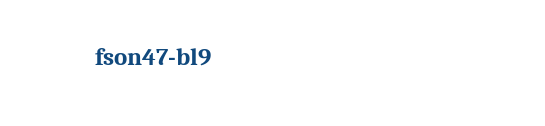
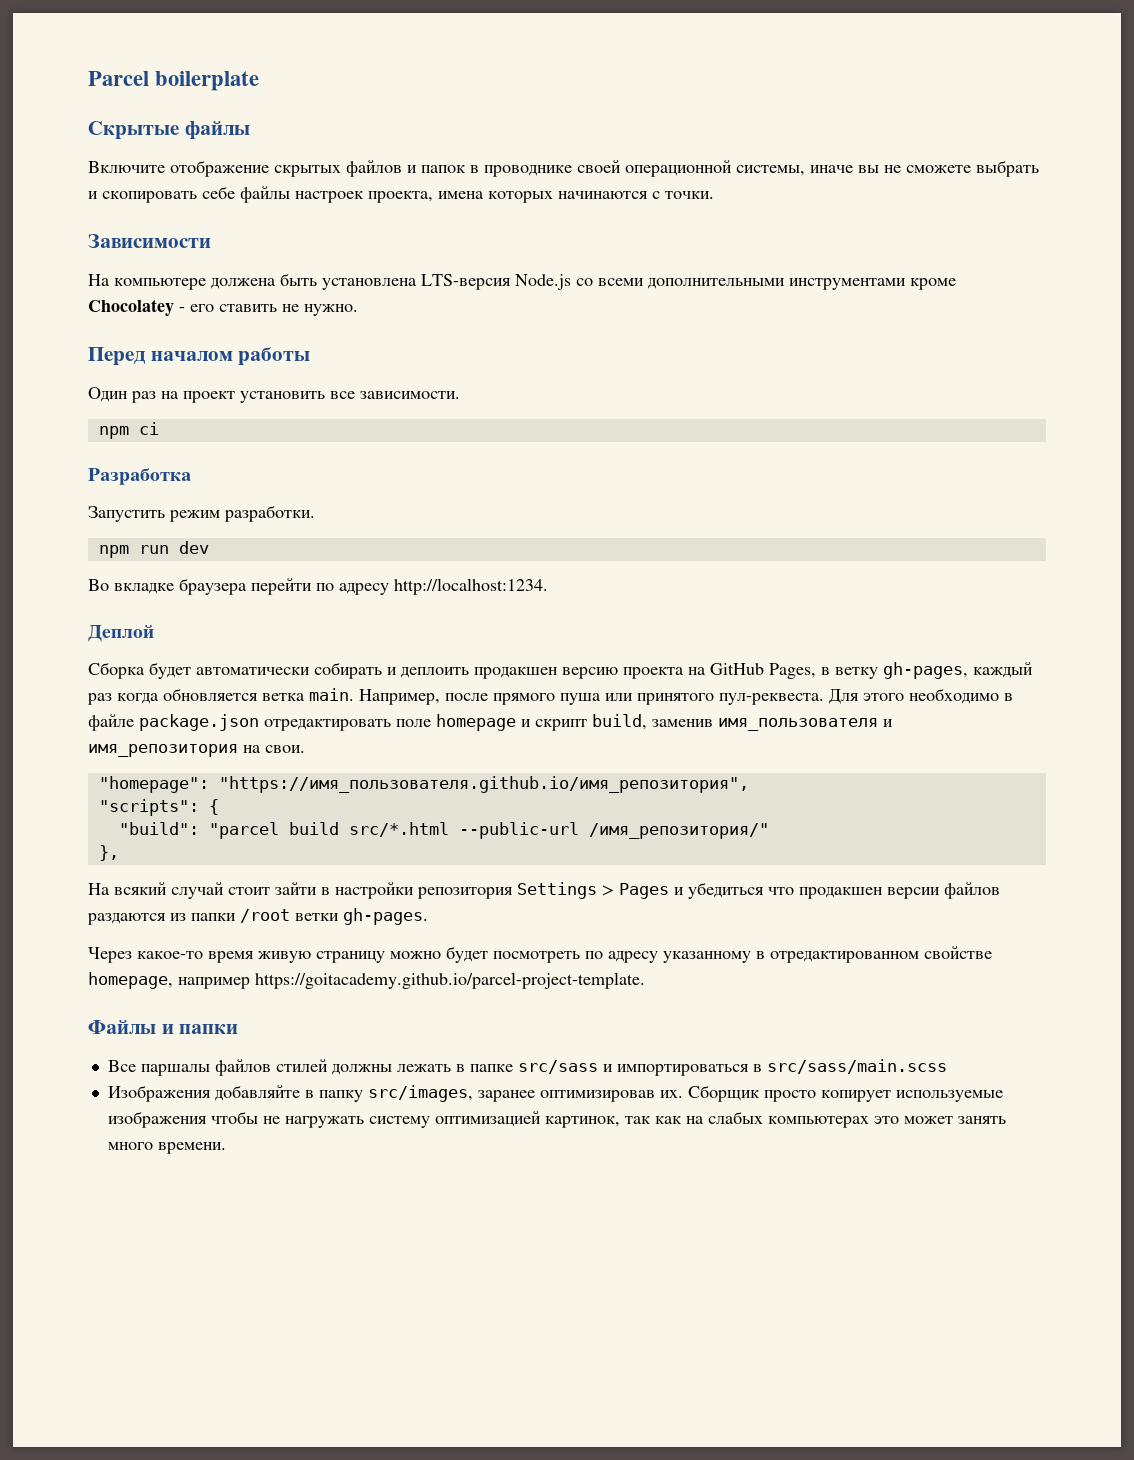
[95,48,211,66] fson47-bl9 -> [88,71,260,91] [88,121,250,140] [88,160,1039,177] [88,186,714,203] [88,234,211,248] [88,273,956,290] [88,299,358,316] [88,347,311,366] [88,387,460,403] [98,422,159,439] [88,468,191,485] [88,505,315,522] [98,541,209,558] [88,578,548,595] [88,625,154,642] [88,662,1033,679] [87,688,1013,705] [88,714,893,731] [88,744,305,757] [98,776,749,793] [98,799,219,816] [118,822,769,839] [98,845,119,861] [88,882,1000,899] [87,908,428,925] [88,946,992,963] [88,972,645,989] [88,1020,239,1034] [107,1059,947,1076] [107,1085,1003,1102] [107,1111,1006,1128] [107,1142,226,1154] Parcel boilerplate // Скрытые файлы // Включите отображение скрытых файлов и папок в проводнике своей операционной системы, иначе вы не сможете выбрать и скопировать себе файлы настроек проекта, имена которых начинаются с точки. // Зависимости // На компьютере должена быть установлена LTS-версия Node.js со всеми дополнительными инструментами кроме Chocolatey - его ставить не нужно. // Перед началом работы // Один раз на проект установить все зависимости. // npm ci // Разработка // Запустить режим разработки. // npm run dev // Во вкладке браузера перейти по адресу http://localhost:1234. // Деплой // Сборка будет автоматически собирать и деплоить продакшен версию проекта на GitHub Pages, в ветку gh-pages, каждый раз когда обновляется ветка main. Например, после прямого пуша или принятого пул-реквеста. Для этого необходимо в файле package.json отредактировать поле homepage и скрипт build, заменив имя_пользователя и имя_репозитория на свои. // "homepage": "https://имя_пользователя.github.io/имя_репозитория", // "scripts": { // "build": "parcel build src/*.html --public-url /имя_репозитория/" // }, // На всякий случай стоит зайти в настройки репозитория Settings > Pages и убедиться что продакшен версии файлов раздаются из папки /root ветки gh-pages. // Через какое-то время живую страницу можно будет посмотреть по адресу указанному в отредактированном свойстве homepage, например https://goitacademy.github.io/parcel-project-template. // Файлы и папки // Все паршалы файлов стилей должны лежать в папке src/sass и импортироваться в src/sass/main.scss // Изображения добавляйте в папку src/images, заранее оптимизировав их. Сборщик просто копирует используемые изображения чтобы не нагружать систему оптимизацией картинок, так как на слабых компьютерах это может занять много времени.

